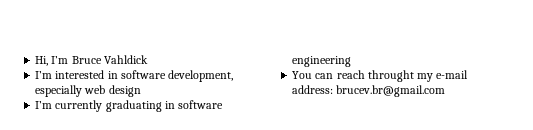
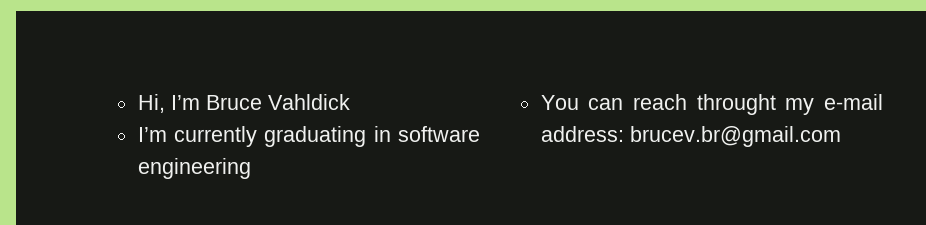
[35,70,234,82] [35,85,141,97] // I’m interested in software development, especially web design -> (350, 102) none

